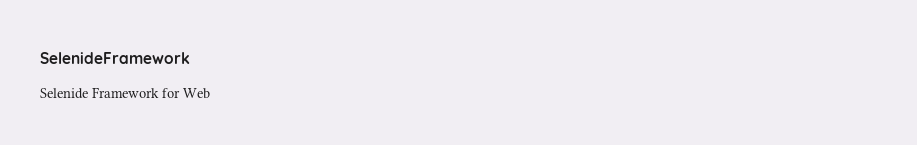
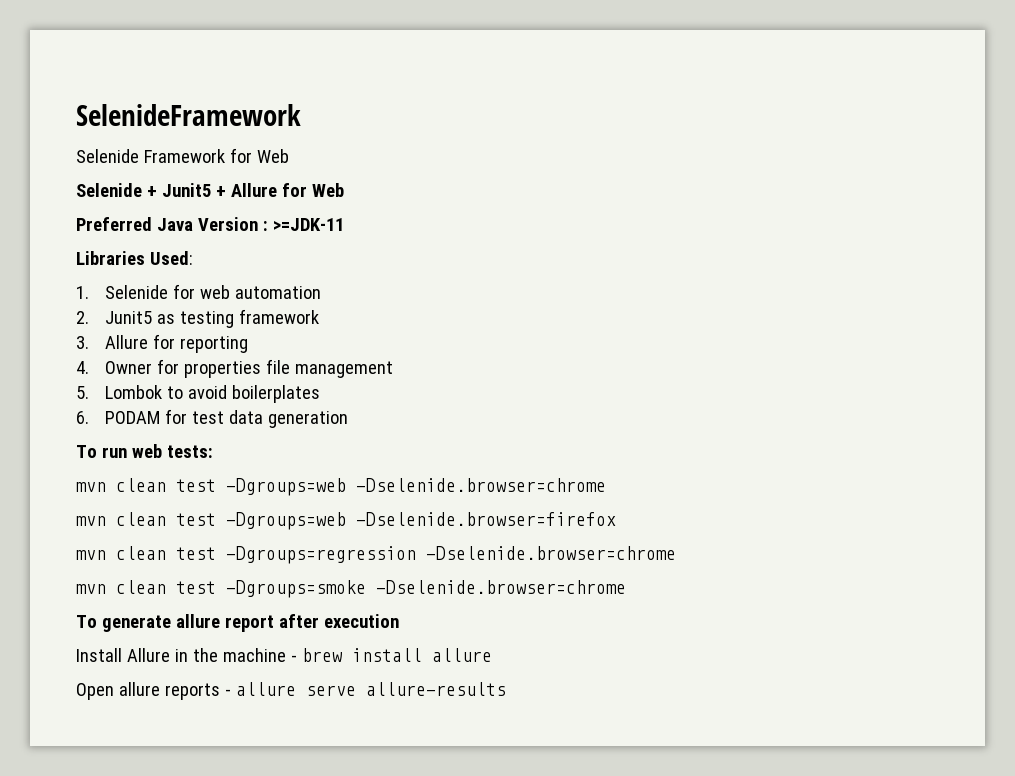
(210, 93) none -> [76,183,344,197] [76,217,344,231] [76,251,193,265] [76,284,322,299] [76,309,320,328] [76,334,249,353] [76,359,394,378] [76,385,321,403] [76,409,349,428] [76,444,213,458] [76,478,606,496] [76,512,616,530] [76,546,676,564] [76,580,626,598] [76,614,399,632] [76,648,492,662] [76,682,506,700] // Selenide + Junit5 + Allure for Web // Preferred Java Version : >=JDK-11 // Libraries Used: // 1. Selenide for web automation // 2. Junit5 as testing framework // 3. Allure for reporting // 4. Owner for properties file management // 5. Lombok to avoid boilerplates // 6. PODAM for test data generation // To run web tests: // mvn clean test -Dgroups=web -Dselenide.browser=chrome // mvn clean test -Dgroups=web -Dselenide.browser=firefox // mvn clean test -Dgroups=regression -Dselenide.browser=chrome // mvn clean test -Dgroups=smoke -Dselenide.browser=chrome // To generate allure report after execution // Install Allure in the machine - brew install allure // Open allure reports - allure serve allure-results

